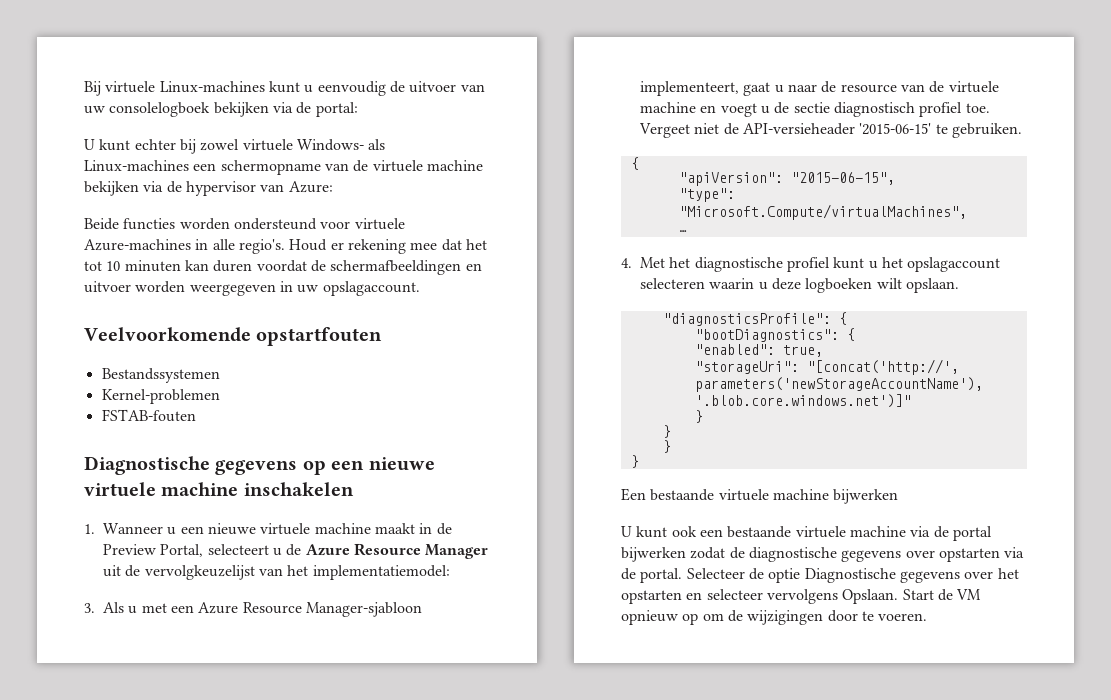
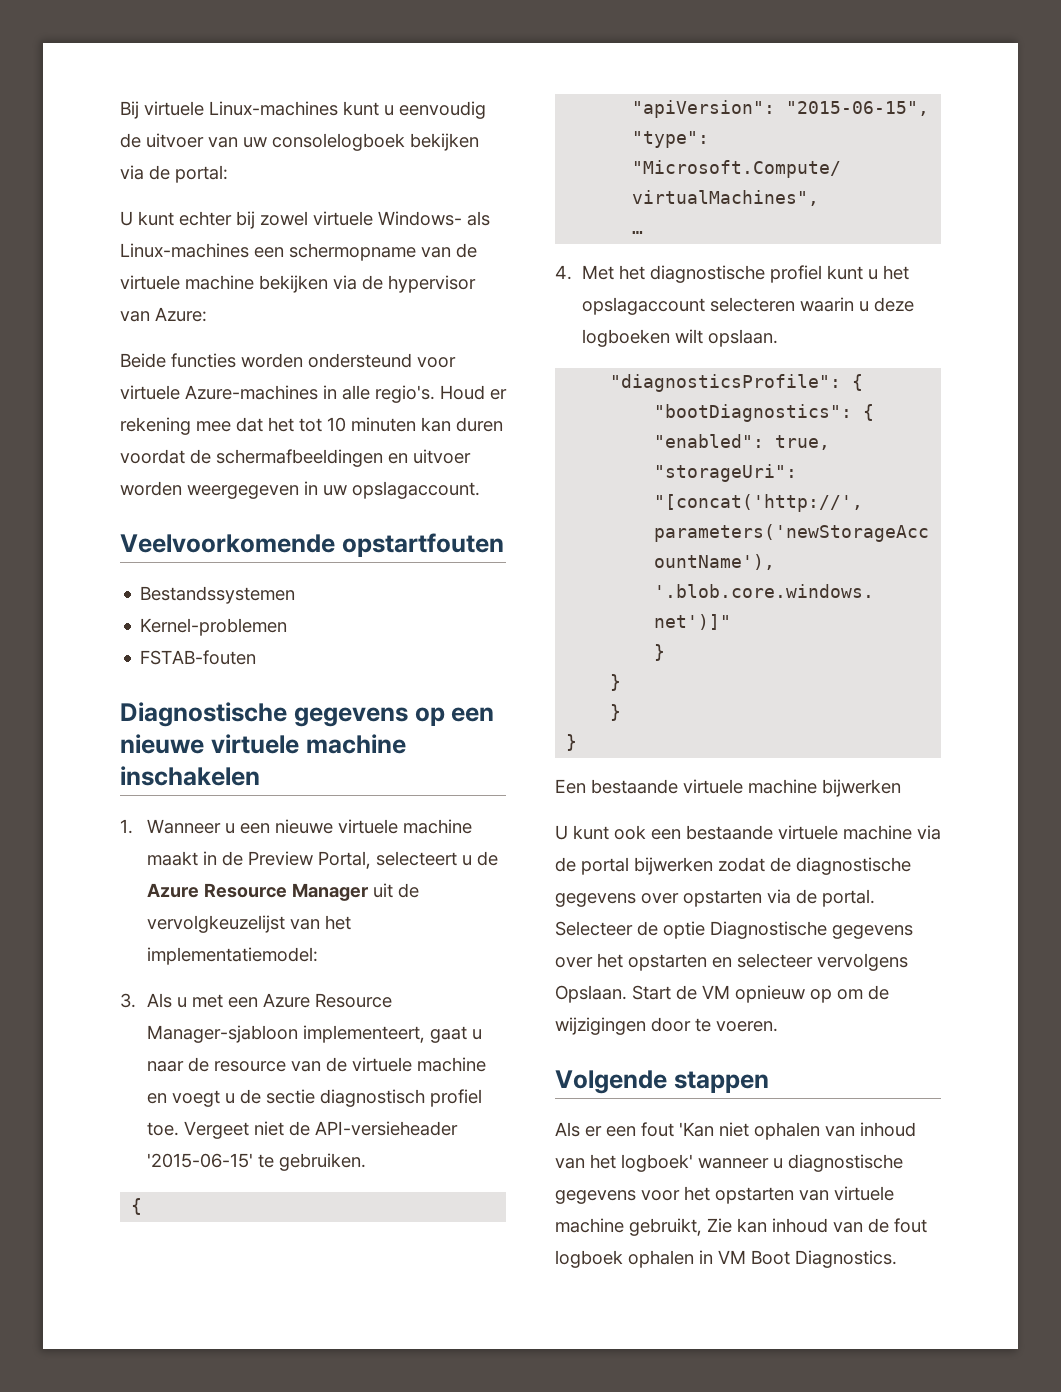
(928, 617) none -> [555,1070,769,1094] [555,1122,916,1140] [555,1154,903,1172] [555,1186,894,1204] [555,1218,927,1236] [555,1250,897,1268] // Volgende stappen // Als er een fout 'Kan niet ophalen van inhoud van het logboek' wanneer u diagnostische gegevens voor het opstarten van virtuele machine gebruikt, Zie kan inhoud van de fout logboek ophalen in VM Boot Diagnostics.

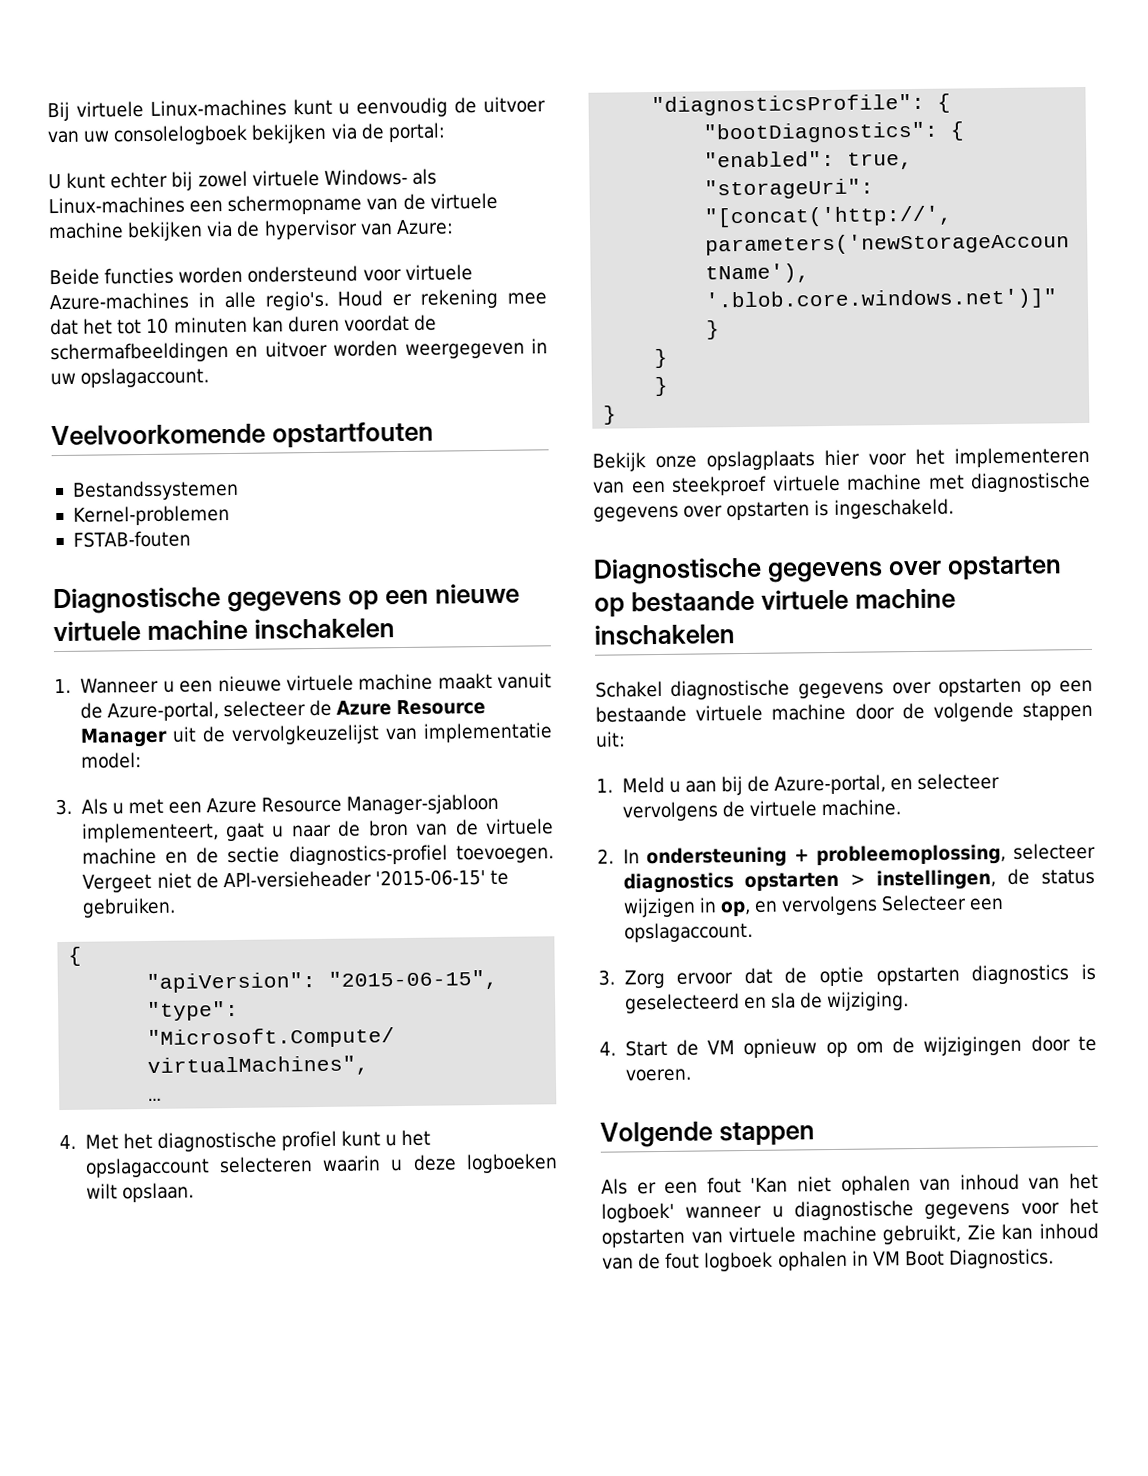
[203,851,473,869] in de Preview Portal, selecteert u -> [497,672,552,689] [79,700,306,722] vanuit de Azure-portal, selecteer
[325,915,352,930] [147,947,319,965] het implementatiemodel: -> [423,722,553,743] [80,752,142,769] implementatie model:
[214,1061,287,1072] resource -> [367,819,409,837] bron
[172,1089,483,1107] [147,1122,180,1136] voegt u de sectie diagnostisch profiel toe. -> [196,844,554,866] de sectie diagnostics-profiel toevoegen.
[555,779,901,797] [555,825,941,840] [555,857,911,875] [555,889,875,907] [555,921,913,939] [555,953,908,971] [555,985,627,1003] Een bestaande virtuele machine bijwerken // U kunt ook een bestaande virtuele machine via de portal bijwerken zodat de diagnostische gegevens over opstarten via de portal. Selecteer de optie Diagnostische gegevens over het opstarten en selecteer vervolgens Opslaan. -> [592,446,1090,472] [593,471,1091,496] [593,498,954,522] [593,555,1062,585] [594,588,956,617] [594,624,735,646] [595,677,1093,700] [595,701,1093,723] [595,731,626,748] [596,773,1001,796] [621,799,901,822] [597,842,1096,869] [622,868,1095,894] [622,894,1005,918] [623,921,753,943] [598,963,1096,989] [624,991,910,1014] [599,1041,616,1056] Bekijk onze opslagplaats hier voor het implementeren van een steekproef virtuele machine met diagnostische gegevens over opstarten is ingeschakeld. // Diagnostische gegevens over opstarten op bestaande virtuele machine inschakelen // Schakel diagnostische gegevens over opstarten op een bestaande virtuele machine door de volgende stappen uit: // 1. Meld u aan bij de Azure-portal, en selecteer vervolgens de virtuele machine. // 2. In ondersteuning + probleemoplossing, selecteer diagnostics opstarten > instellingen, de status wijzigen in op, en vervolgens Selecteer een opslagaccount. // 3. Zorg ervoor dat de optie opstarten diagnostics is geselecteerd en sla de wijziging. // 4.

